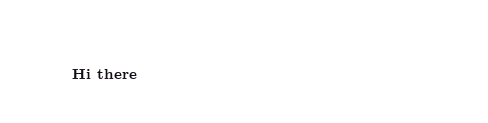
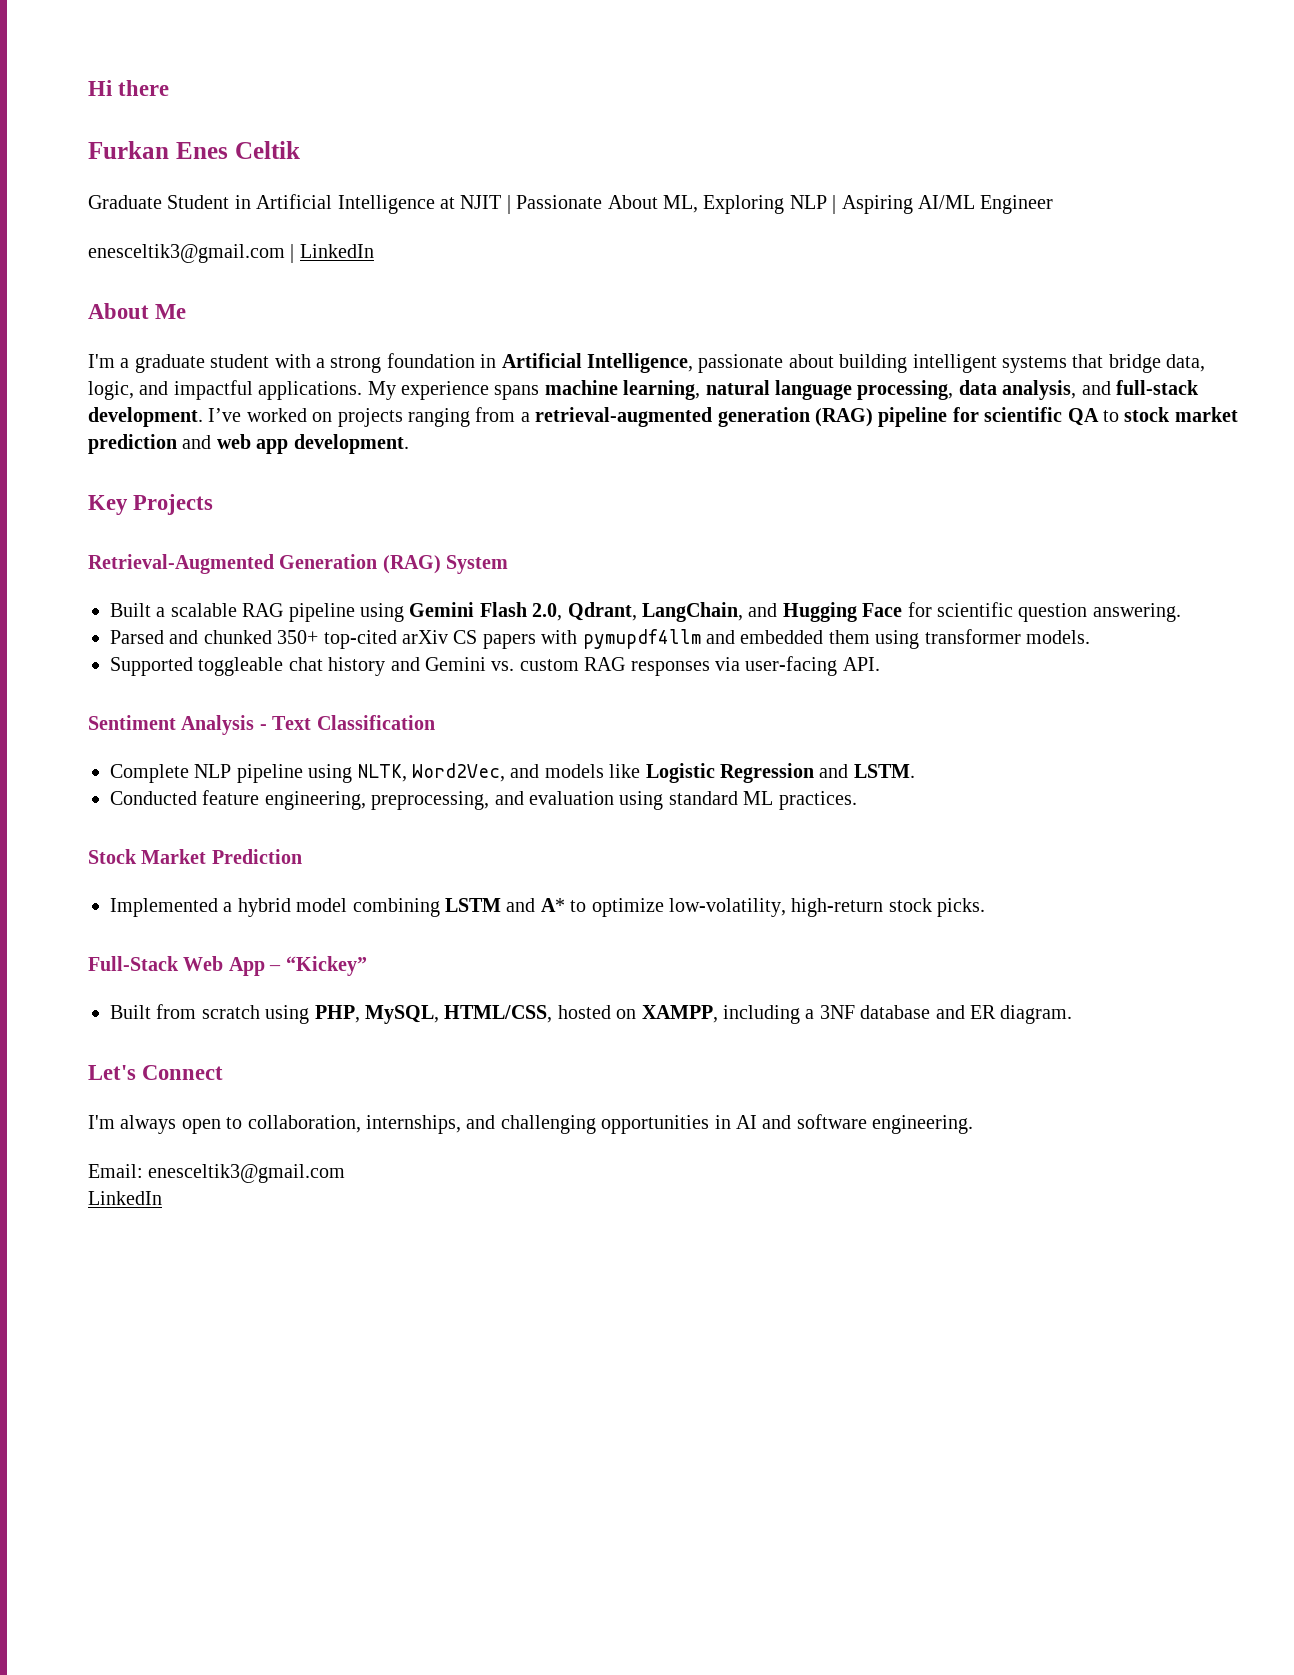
(137, 74) none -> [88,141,300,159] [88,194,1054,214] [88,244,374,263] [88,303,187,319] [88,353,1206,373] [88,380,1199,400] [88,407,1238,427] [88,434,409,454] [88,494,214,515] [88,554,509,574] [110,602,1181,622] [110,629,1090,649] [110,656,880,676] [88,715,435,735] [110,763,915,783] [110,790,857,810] [88,849,302,864] [110,898,986,917] [88,956,367,976] [110,1004,1073,1024] [88,1065,224,1080] [88,1114,974,1134] [88,1164,346,1183] [88,1191,162,1205] // Furkan Enes Celtik // Graduate Student in Artificial Intelligence at NJIT | Passionate About ML, Exploring NLP | Aspiring AI/ML Engineer // enesceltik3@gmail.com | LinkedIn // About Me // I'm a graduate student with a strong foundation in Artificial Intelligence, passionate about building intelligent systems that bridge data, logic, and impactful applications. My experience spans machine learning, natural language processing, data analysis, and full-stack development. I’ve worked on projects ranging from a retrieval-augmented generation (RAG) pipeline for scientific QA to stock market prediction and web app development. // Key Projects // Retrieval-Augmented Generation (RAG) System // Built a scalable RAG pipeline using Gemini Flash 2.0, Qdrant, LangChain, and Hugging Face for scientific question answering. // Parsed and chunked 350+ top-cited arXiv CS papers with pymupdf4llm and embedded them using transformer models. // Supported toggleable chat history and Gemini vs. custom RAG responses via user-facing API. // Sentiment Analysis - Text Classification // Complete NLP pipeline using NLTK, Word2Vec, and models like Logistic Regression and LSTM. // Conducted feature engineering, preprocessing, and evaluation using standard ML practices. // Stock Market Prediction // Implemented a hybrid model combining LSTM and A* to optimize low-volatility, high-return stock picks. // Full-Stack Web App – “Kickey” // Built from scratch using PHP, MySQL, HTML/CSS, hosted on XAMPP, including a 3NF database and ER diagram. // Let's Connect // I'm always open to collaboration, internships, and challenging opportunities in AI and software engineering. // Email: enesceltik3@gmail.com // LinkedIn

